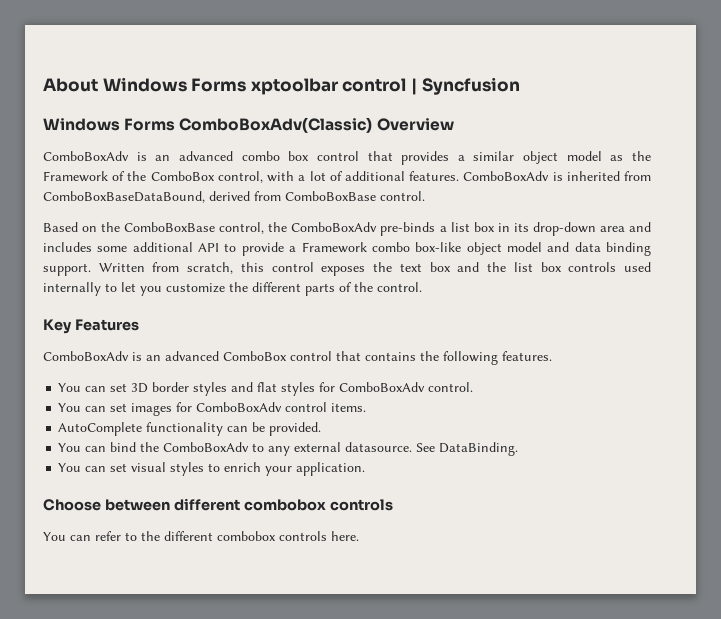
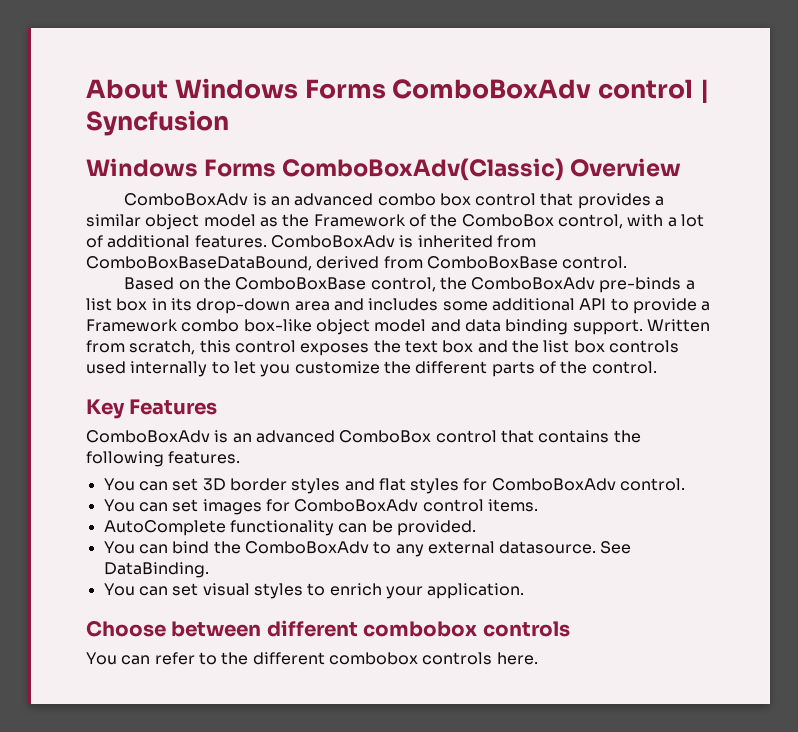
[250,78,338,95] xptoolbar -> [392,79,592,99] ComboBoxAdv

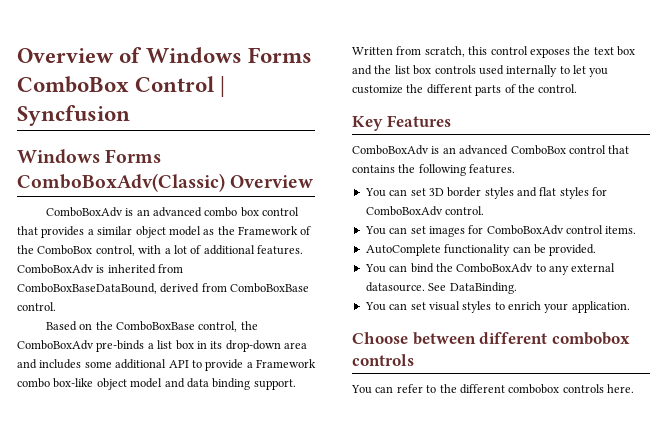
[86,78,693,99] About Windows Forms ComboBoxAdv control -> [17,47,313,63] [17,76,216,93] Overview of Windows Forms ComboBox Control

